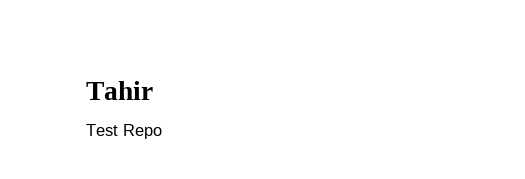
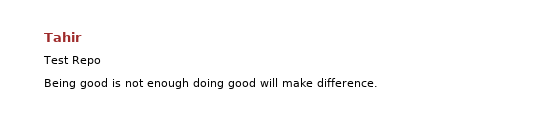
(162, 131) none -> [44,78,378,89] // Being good is not enough doing good will make difference.

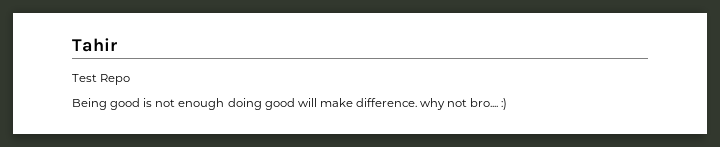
(378, 82) none -> [420,98,508,110] why not bro.... :)

